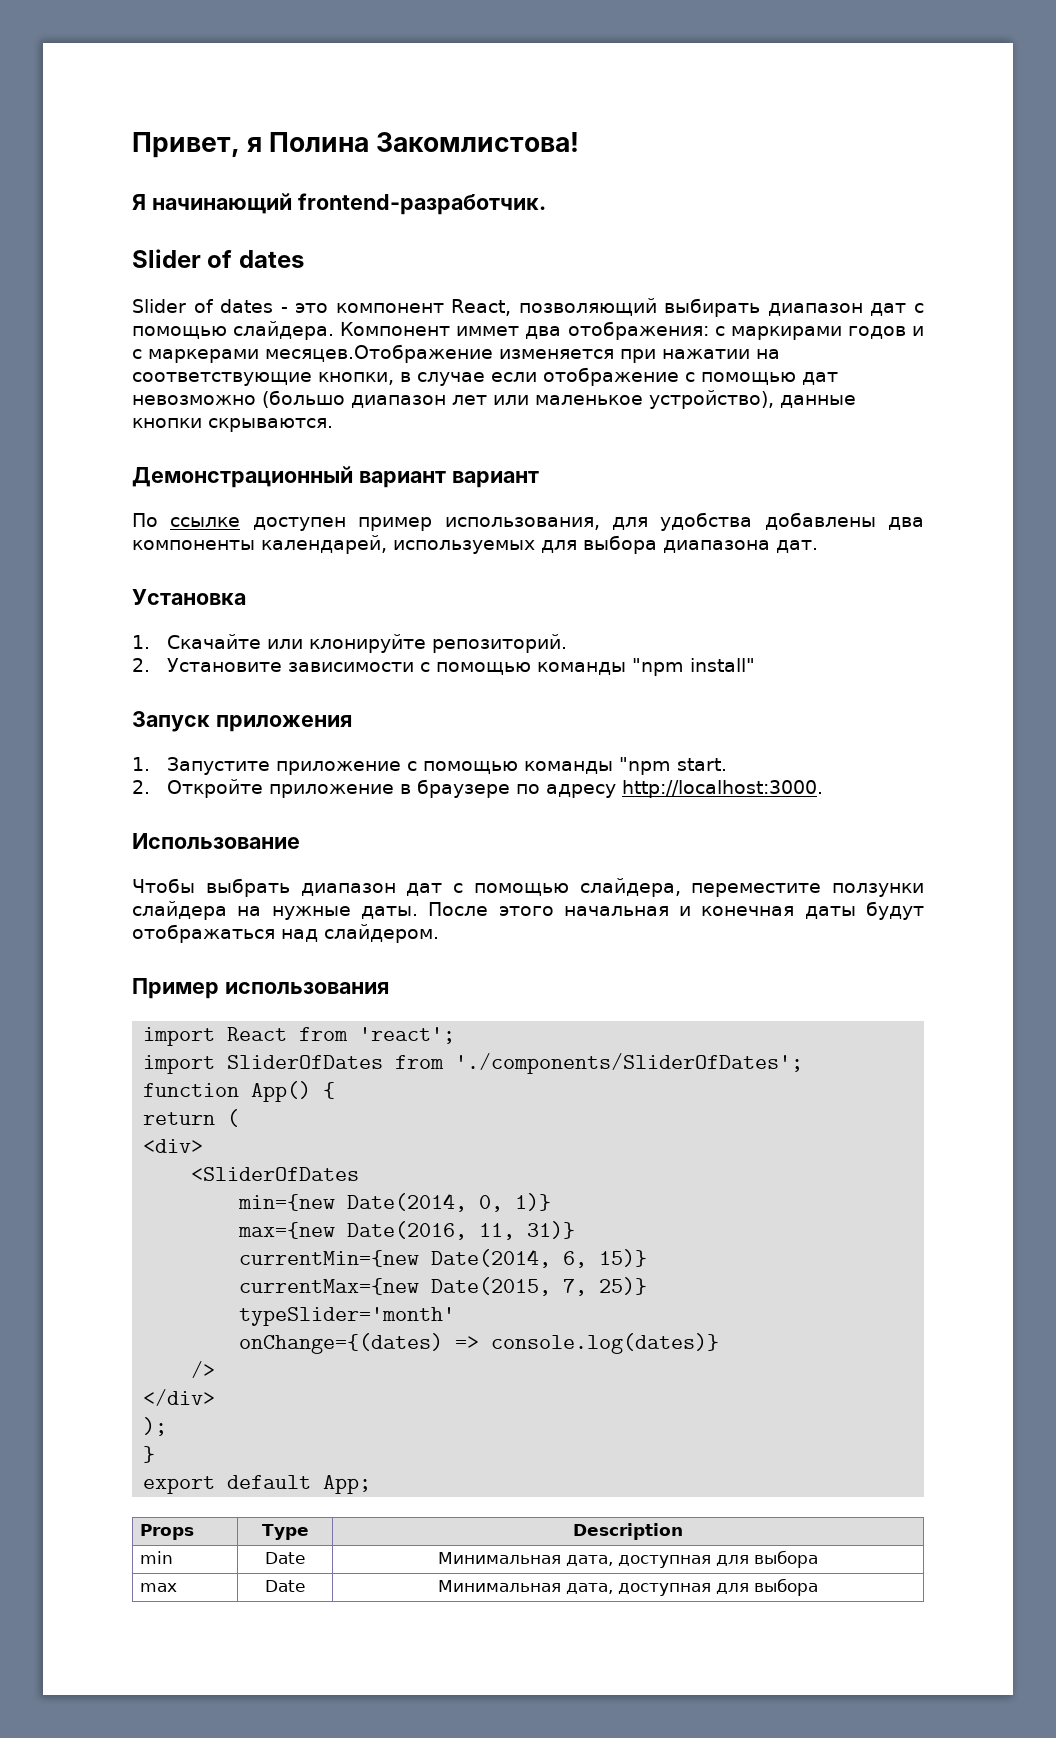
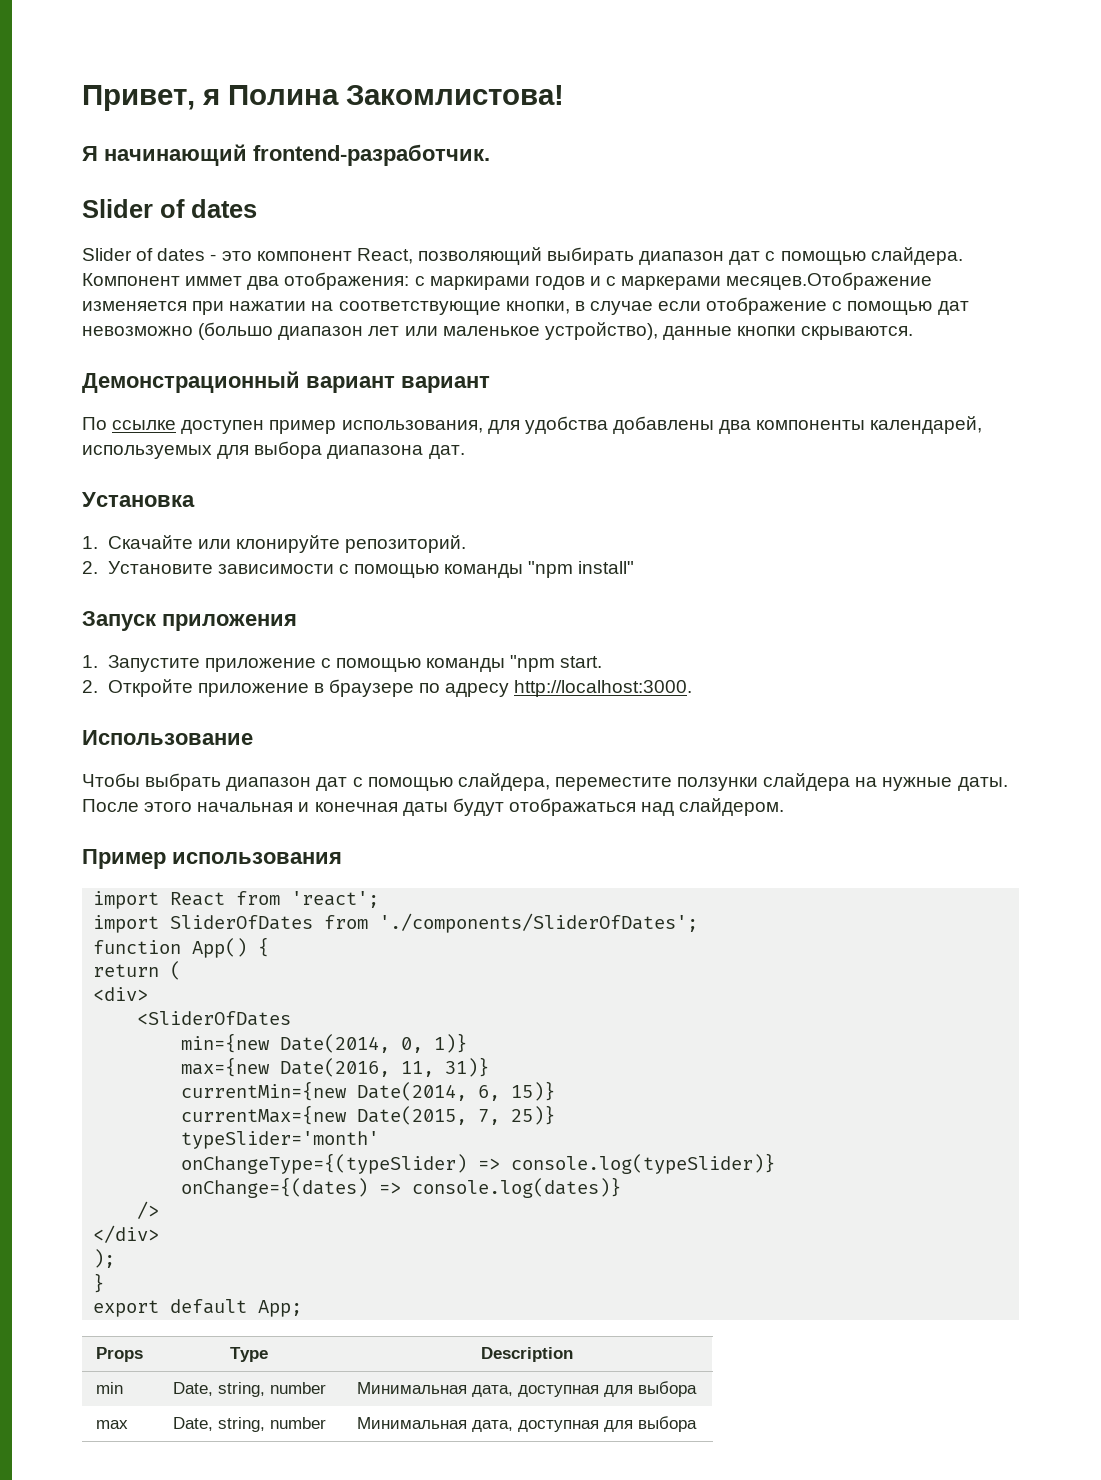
(456, 1316) none -> [181,1153,776,1174] // onChangeType={(typeSlider) => console.log(typeSlider)}
[265,1552,305,1564] Date -> [172,1382,326,1397] Date, string, number
[265,1580,305,1592] Date -> [172,1417,326,1432] Date, string, number

